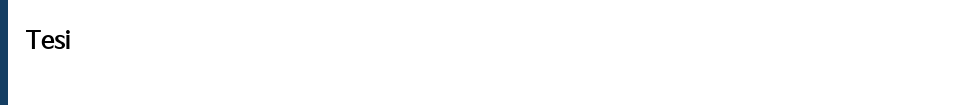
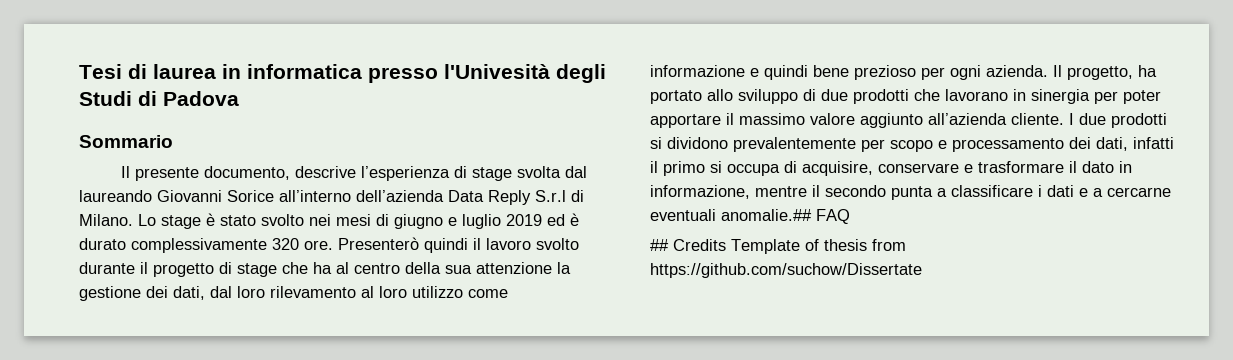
(71, 40) none -> [128,64,606,83] [79,91,239,106] [79,135,173,148] [120,166,587,181] [79,190,584,205] [79,213,579,229] [79,237,579,253] [79,262,571,277] [79,286,508,301] [650,65,1157,80] [650,89,1161,104] [650,113,1167,128] [650,137,1174,152] [650,161,1132,176] [650,185,1171,200] [650,209,850,224] [650,239,906,254] [650,263,922,278] di laurea in informatica presso l'Univesità degli Studi di Padova // Sommario // Il presente documento, descrive l’esperienza di stage svolta dal laureando Giovanni Sorice all’interno dell’azienda Data Reply S.r.l di Milano. Lo stage è stato svolto nei mesi di giugno e luglio 2019 ed è durato complessivamente 320 ore. Presenterò quindi il lavoro svolto durante il progetto di stage che ha al centro della sua attenzione la gestione dei dati, dal loro rilevamento al loro utilizzo come informazione e quindi bene prezioso per ogni azienda. Il progetto, ha portato allo sviluppo di due prodotti che lavorano in sinergia per poter apportare il massimo valore aggiunto all’azienda cliente. I due prodotti si dividono prevalentemente per scopo e processamento dei dati, infatti il primo si occupa di acquisire, conservare e trasformare il dato in informazione, mentre il secondo punta a classificare i dati e a cercarne eventuali anomalie.## FAQ // ## Credits Template of thesis from https://github.com/suchow/Dissertate

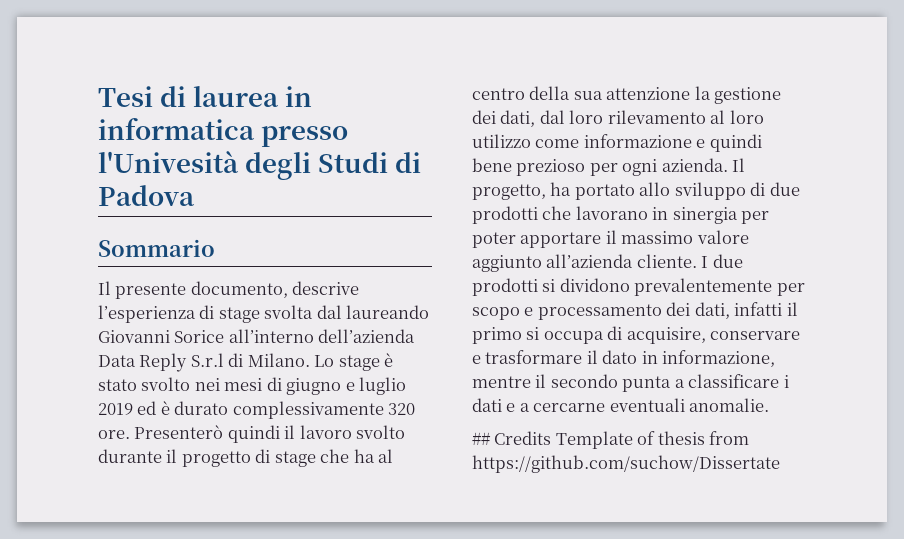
[721,209,850,224] anomalie.## FAQ -> [689,398,770,412] anomalie.

